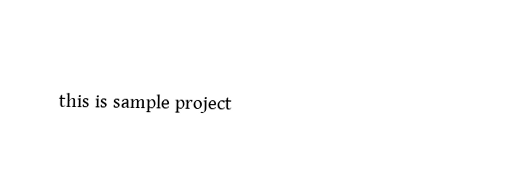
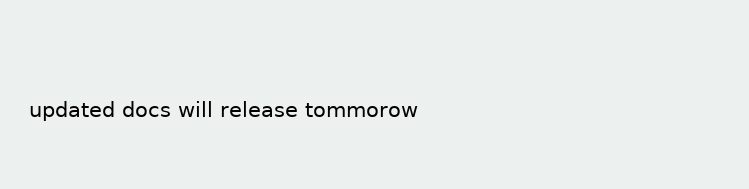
[58,92,232,114] this is sample project -> [29,101,418,121] updated docs will release tommorow

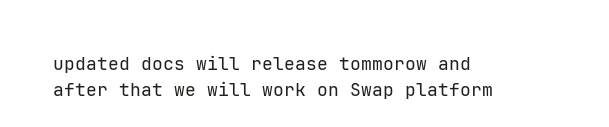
(418, 110) none -> [438,57,471,70] [53,81,493,99] and after that we will work on Swap platform

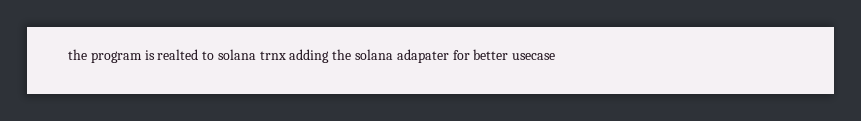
[53,55,471,73] [53,81,493,99] updated docs will release tommorow and after that we will work on Swap platform -> [68,49,556,63] the program is realted to solana trnx adding the solana adapater for better usecase

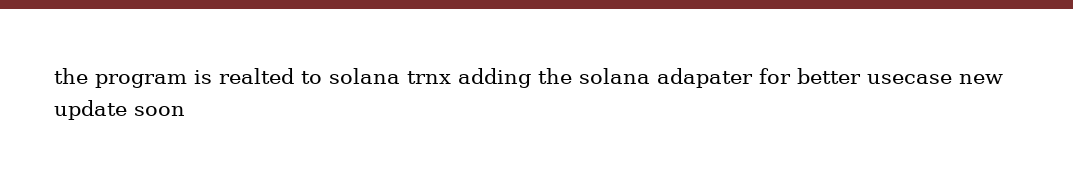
(556, 56) none -> [959,74,1003,84] [54,100,185,120] new update soon

